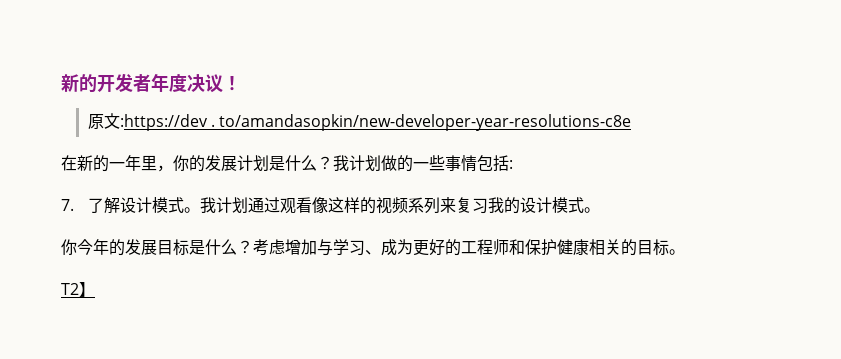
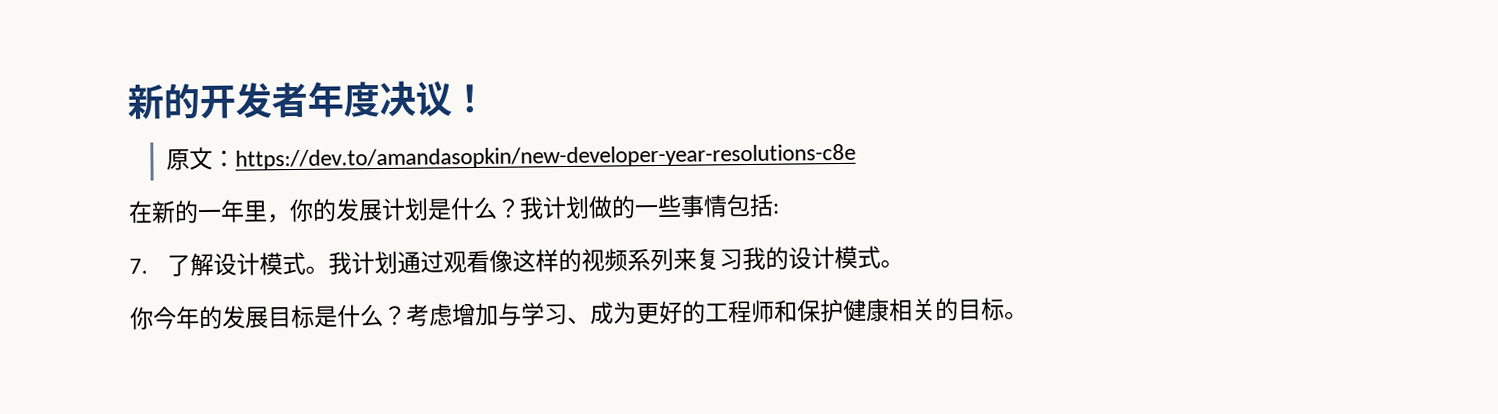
[119,114,632,131] :https://dev . to/amandasopkin/new-developer-year-resolutions-c8e -> [211,143,856,171] ：https://dev.to/amandasopkin/new-developer-year-resolutions-c8e
[61,282,95,297] // T2】 -> (1028, 315) none

